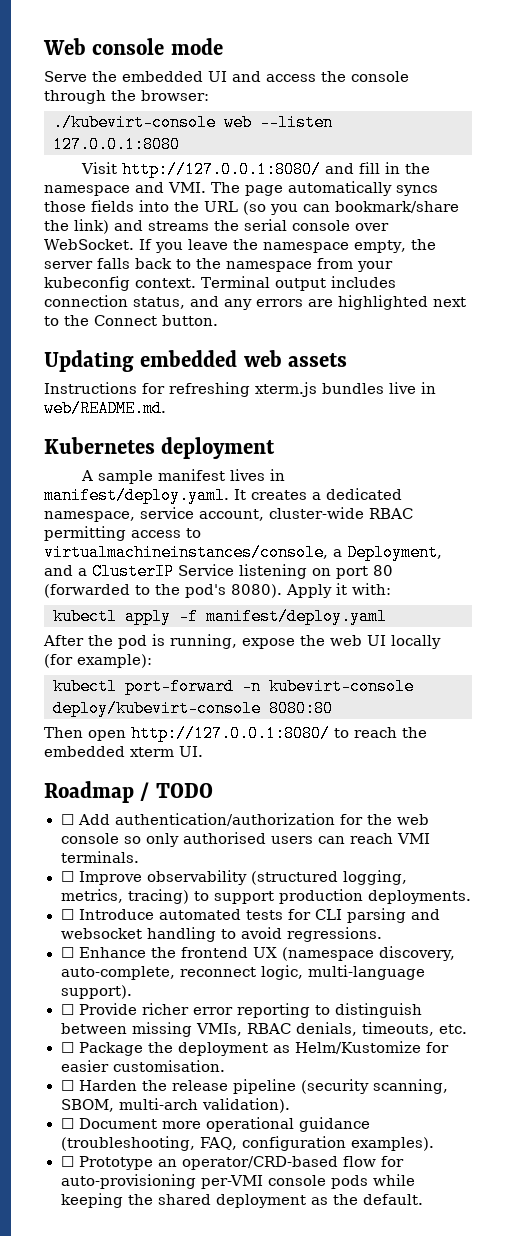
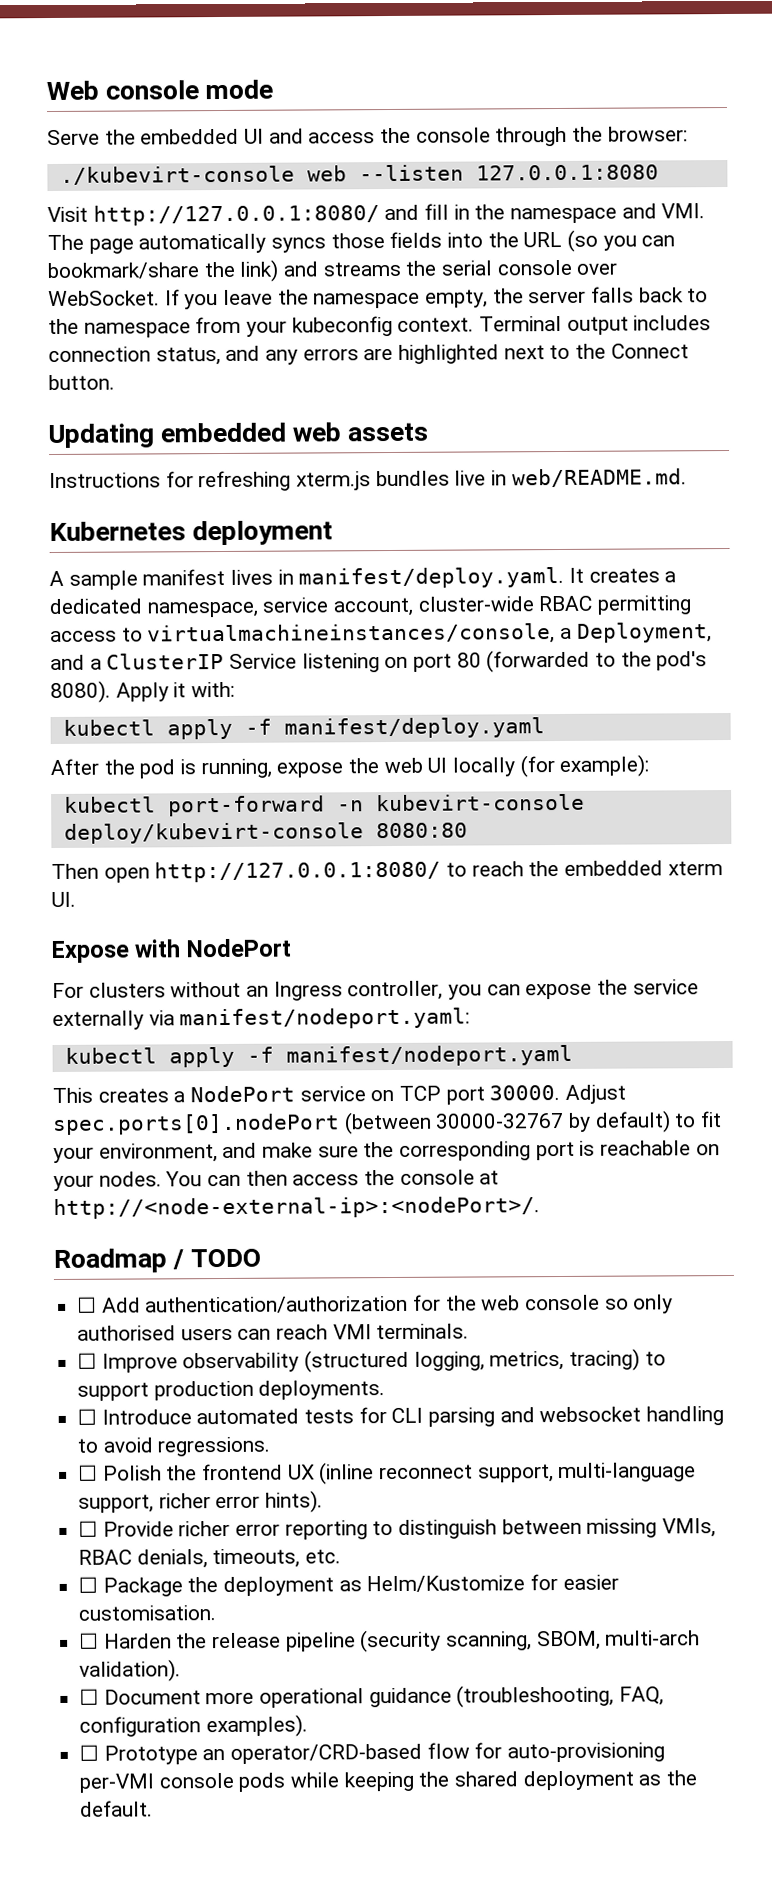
(203, 751) none -> [51,938,292,964] [52,979,699,1001] [52,1007,471,1031] [64,1044,573,1068] [52,1084,627,1105] [52,1110,723,1136] [53,1140,720,1164] [53,1169,500,1192] [53,1196,540,1220] // Expose with NodePort // For clusters without an Ingress controller, you can expose the service externally via manifest/nodeport.yaml: // kubectl apply -f manifest/nodeport.yaml // This creates a NodePort service on TCP port 30000. Adjust spec.ports[0].nodePort (between 30000-32767 by default) to fit your environment, and make sure the corresponding port is reachable on your nodes. You can then access the console at http://<node-external-ip>:<nodePort>/.
[78,947,146,958] Enhance -> [102,1465,162,1481] Polish
[281,946,456,961] [60,965,425,980] [60,985,132,999] (namespace discovery, auto-complete, reconnect logic, multi-language support). -> [319,1462,697,1485] [78,1490,324,1513] (inline reconnect support, multi-language support, richer error hints).

